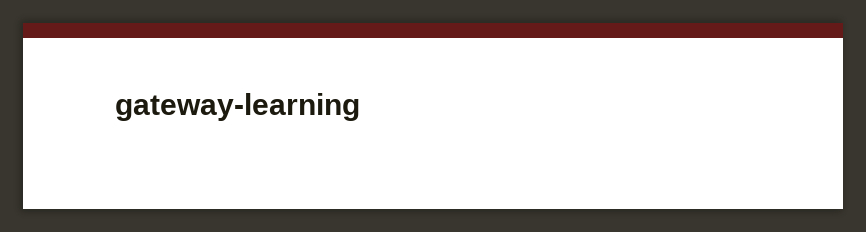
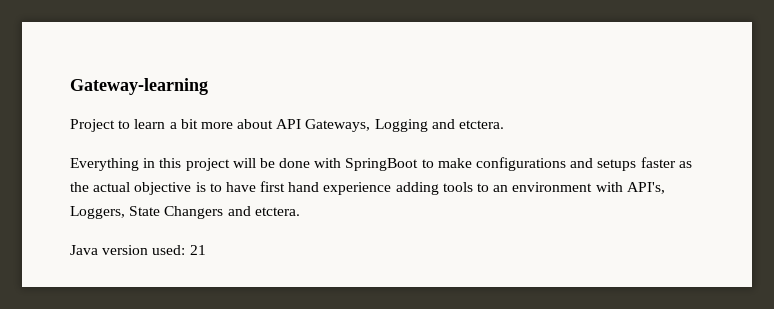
[115,93,360,121] gateway-learning -> [70,78,208,95] [70,119,505,132] [70,157,692,171] [70,181,665,195] [70,206,300,219] [70,245,206,255] Gateway-learning // Project to learn a bit more about API Gateways, Logging and etctera. // Everything in this project will be done with SpringBoot to make configurations and setups faster as the actual objective is to have first hand experience adding tools to an environment with API's, Loggers, State Changers and etctera. // Java version used: 21

